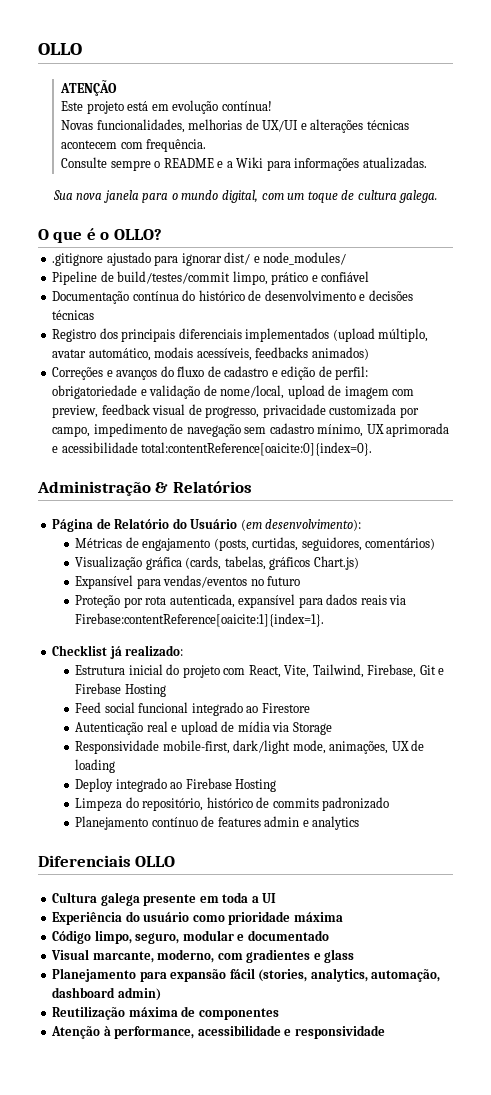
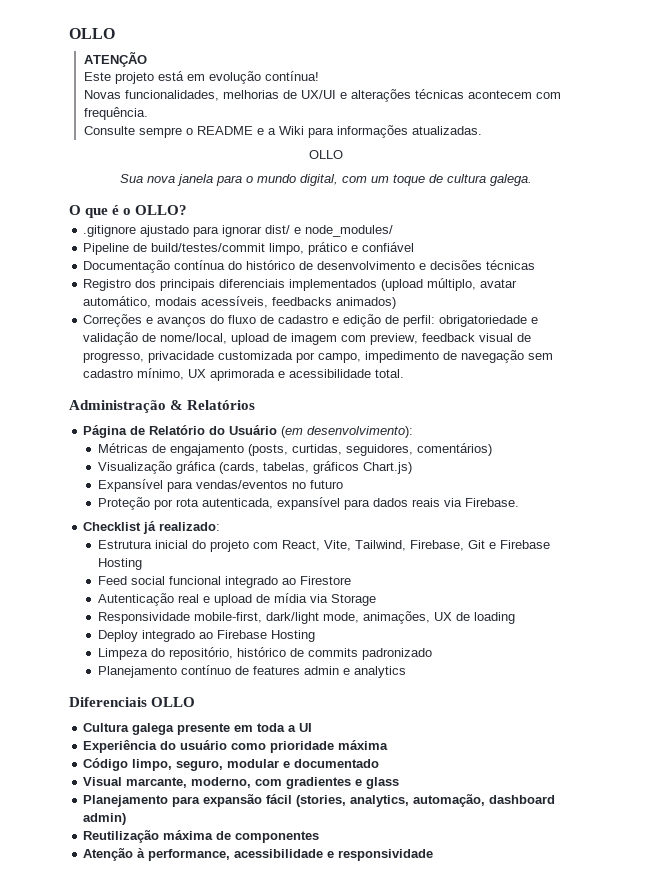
(427, 163) none -> [309,150,343,159] // OLLO
[141,442,373,456] total:contentReference[oaicite:0]{index=0}. -> [375,369,405,378] total.
[75,613,325,627] Firebase:contentReference[oaicite:1]{index=1}. -> [464,498,519,507] Firebase.

